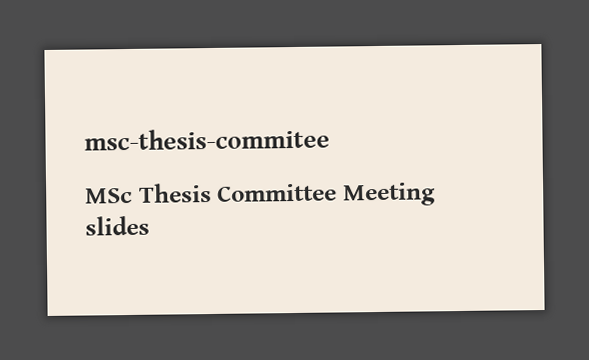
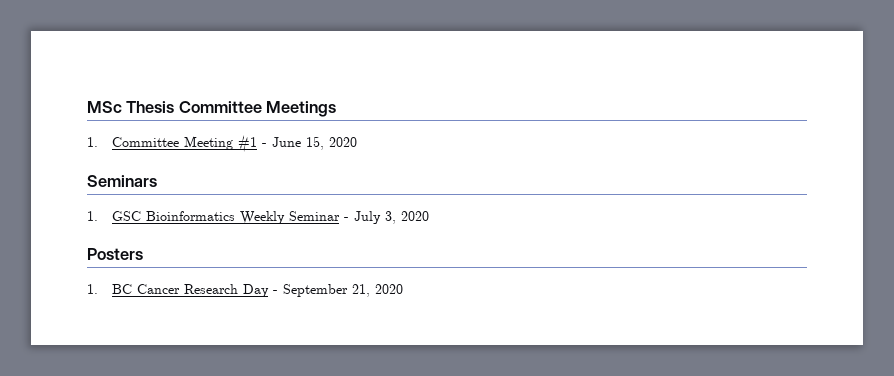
[84,127,330,151] msc-thesis-commitee // -> (87, 107) none
[342,182,436,207] [85,215,150,236] Meeting slides -> [266,101,337,117] [87,135,358,153] [87,175,157,187] [87,211,430,224] [87,248,143,260] [87,284,404,297] Meetings // 1. Committee Meeting #1 - June 15, 2020 // Seminars // 1. GSC Bioinformatics Weekly Seminar - July 3, 2020 // Posters // 1. BC Cancer Research Day - September 21, 2020

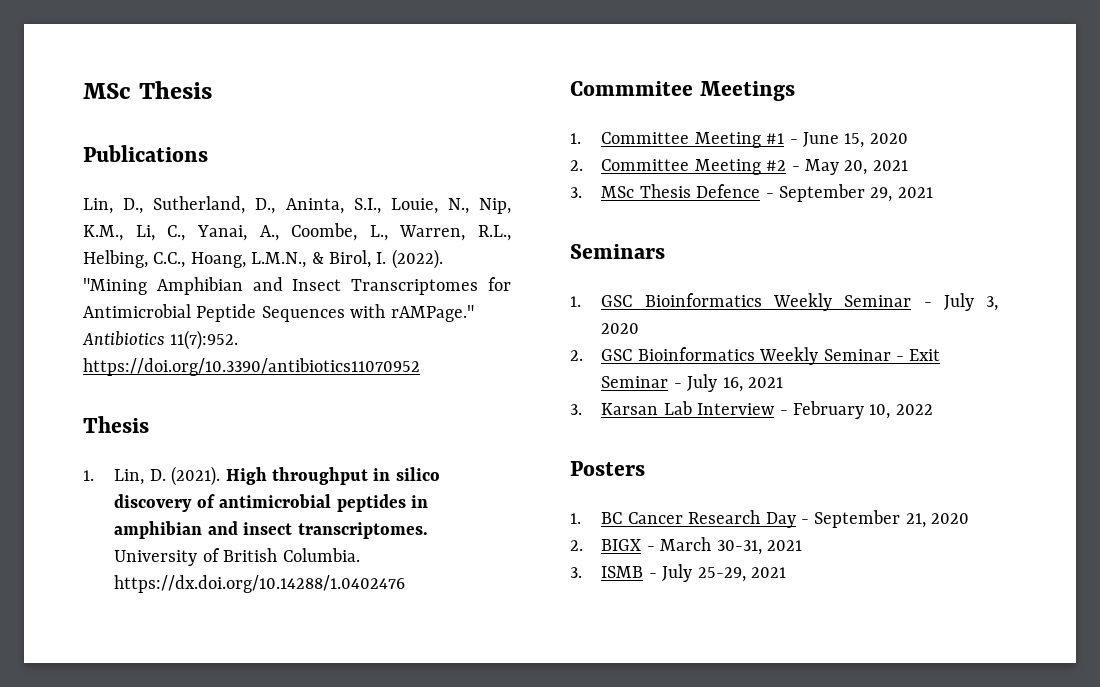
[87,101,262,113] MSc Thesis Committee -> [83,81,212,99] [83,145,208,162] [83,196,511,214] [83,223,511,241] [83,249,443,269] [83,277,512,295] [83,304,474,322] [82,330,239,350] [83,358,420,376] [83,416,149,433] [83,466,440,486] [114,494,429,512] [114,521,428,539] [114,548,360,566] [114,575,406,593] [570,81,693,96] MSc Thesis // Publications // Lin, D., Sutherland, D., Aninta, S.I., Louie, N., Nip, K.M., Li, C., Yanai, A., Coombe, L., Warren, R.L., Helbing, C.C., Hoang, L.M.N., & Birol, I. (2022). "Mining Amphibian and Insect Transcriptomes for Antimicrobial Peptide Sequences with rAMPage." Antibiotics 11(7):952. https://doi.org/10.3390/antibiotics11070952 // Thesis // 1. Lin, D. (2021). High throughput in silico discovery of antimicrobial peptides in amphibian and insect transcriptomes. University of British Columbia. https://dx.doi.org/10.14288/1.0402476 // Commmitee
(358, 142) none -> [570,159,908,175] [570,184,933,202] // 2. Committee Meeting #2 - May 20, 2021 // 3. MSc Thesis Defence - September 29, 2021
(430, 216) none -> [570,347,941,365] [601,374,784,392] [570,401,933,419] // 2. GSC Bioinformatics Weekly Seminar - Exit Seminar - July 16, 2021 // 3. Karsan Lab Interview - February 10, 2022
(404, 289) none -> [570,537,803,555] [570,564,787,582] // 2. BIGX - March 30-31, 2021 // 3. ISMB - July 25-29, 2021

